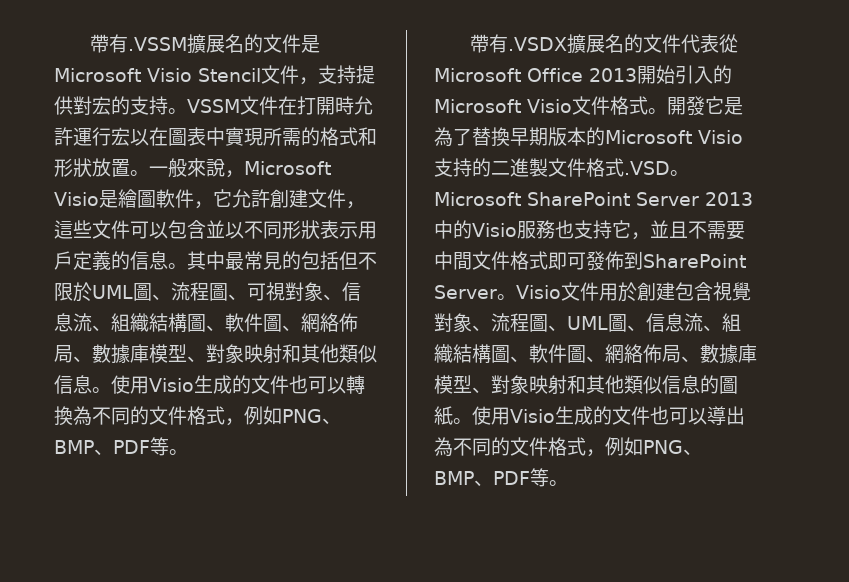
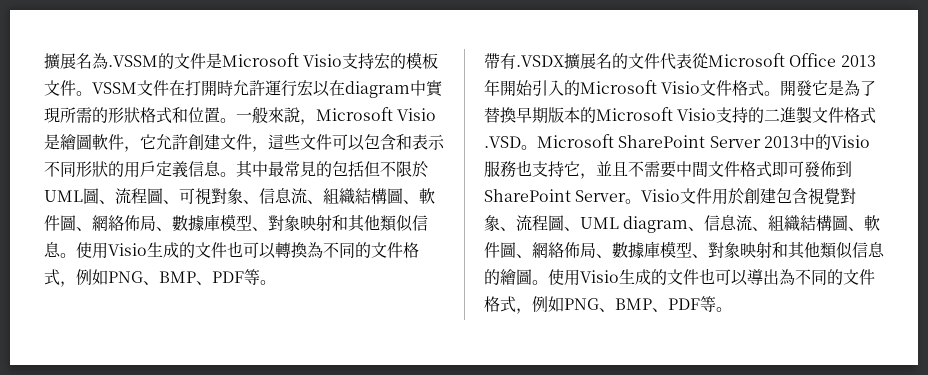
[90,34,245,54] 帶有.VSSM擴展名 -> [44,53,158,70] 擴展名為.VSSM
[198,65,375,85] [54,96,168,115] Stencil文件，支持提供對宏的支持 -> [342,52,439,70] [44,80,76,96] 支持宏的模板文件
[168,127,206,146] 圖表 -> [345,81,410,98] diagram
[320,127,377,146] [54,158,111,178] 格式和形狀放 -> [108,107,204,123] 形狀格式和位
[206,220,244,239] 並以 -> [396,134,445,150] 和表示
[320,220,358,239] 表示 -> [108,161,124,177] 的
[111,251,130,270] 的 -> (188, 169) none
(637, 75) none -> [484,79,500,96] 年
[608,314,627,332] 圖 -> [623,216,689,233] diagram
[719,376,738,394] [434,406,453,426] 圖紙 -> [500,269,532,285] 繪圖

